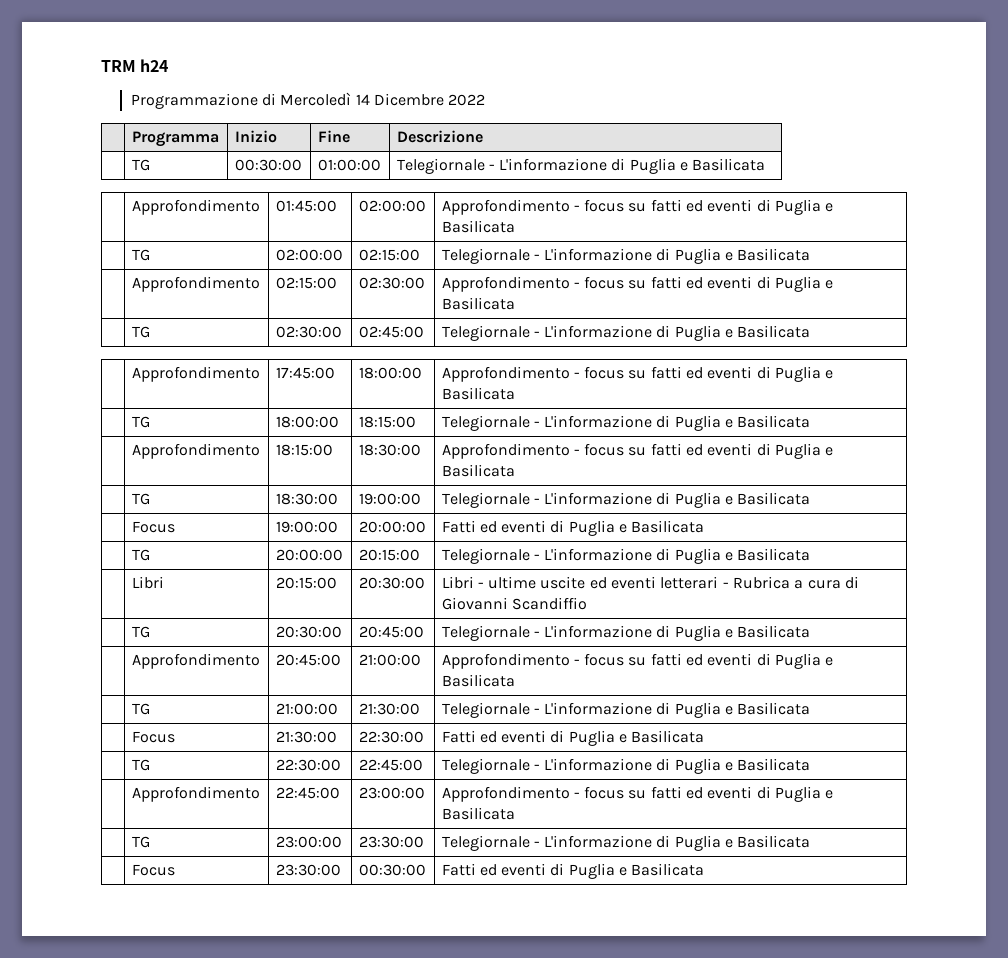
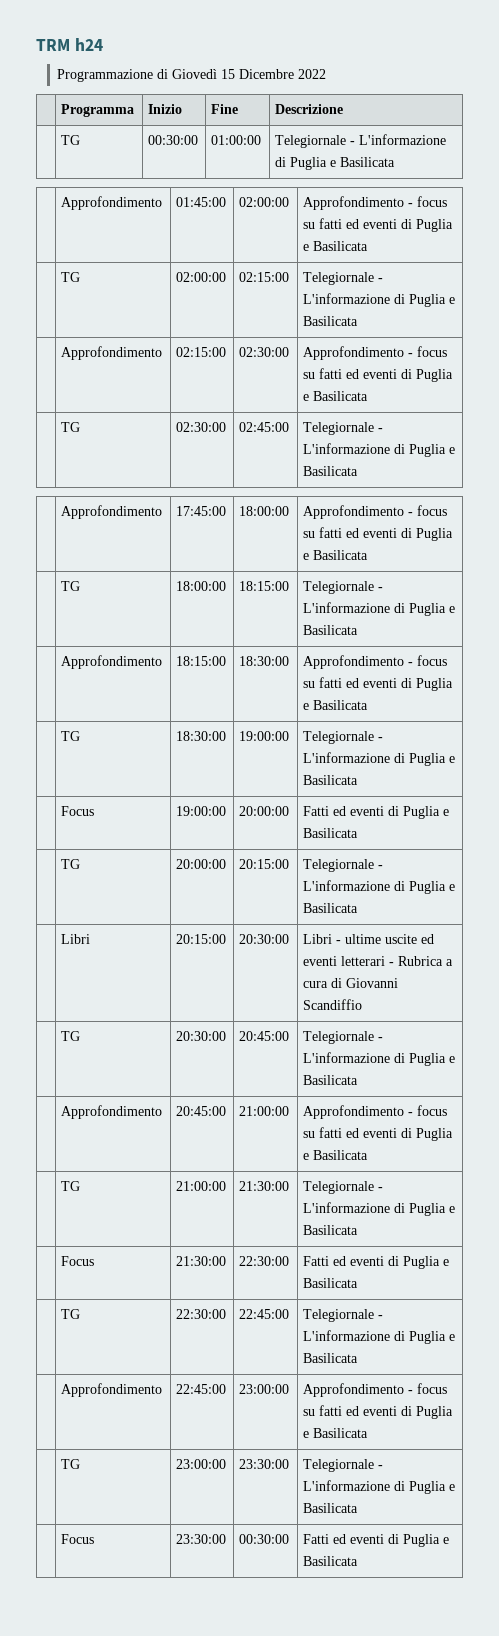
[280,92,370,106] Mercoledì 14 -> [172,69,236,79] Giovedì 15

